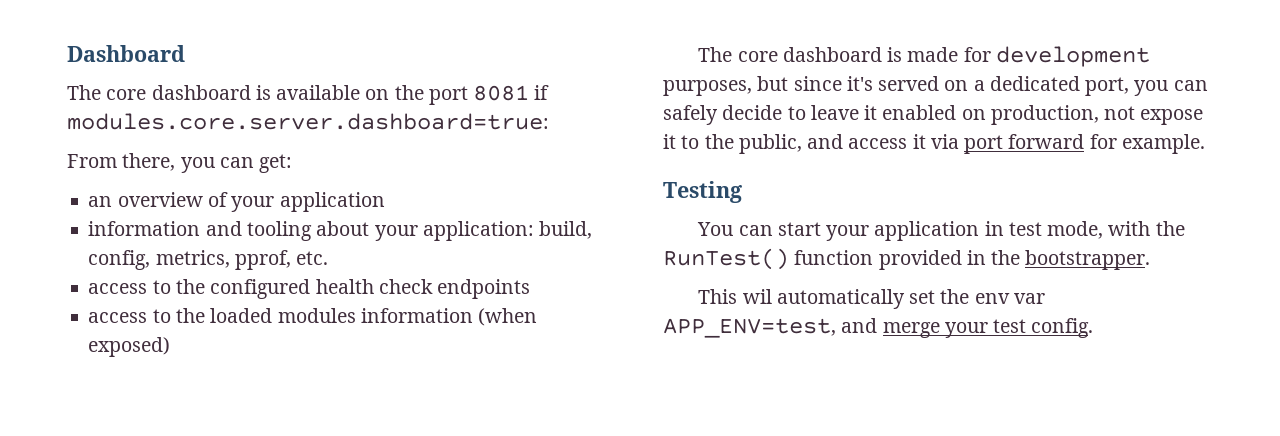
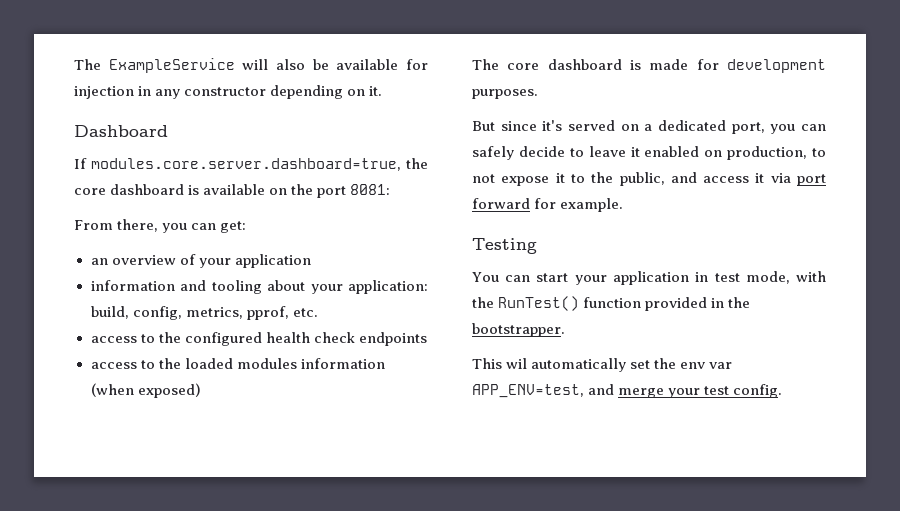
[67,45,185,62] [67,85,101,100] Dashboard // The -> [74,58,428,73] [74,85,383,99] [74,125,168,137] [74,158,428,171] The ExampleService will also be available for injection in any constructor depending on it. // Dashboard // If modules.core.server.dashboard=true, the
[473,85,550,101] [67,113,549,130] 8081 if modules.core.server.dashboard=true: -> [350,184,391,195] 8081:
[663,76,789,96] purposes, but -> [472,89,538,99] [472,121,495,131] purposes. // But
(1099, 115) none -> [812,148,826,157] to

